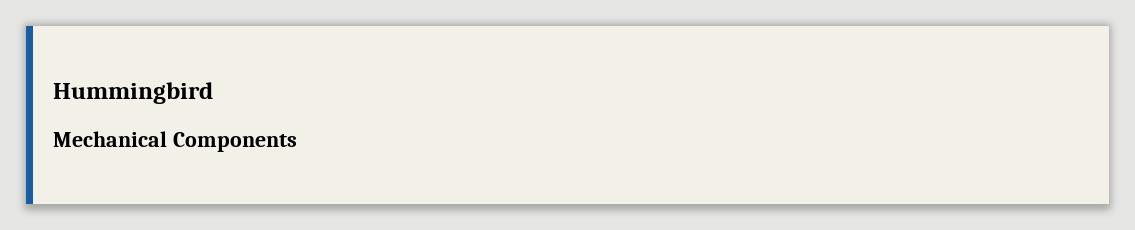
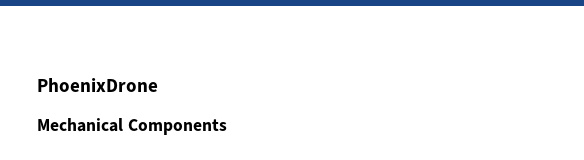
[53,82,213,104] Hummingbird -> [37,78,158,92] PhoenixDrone

